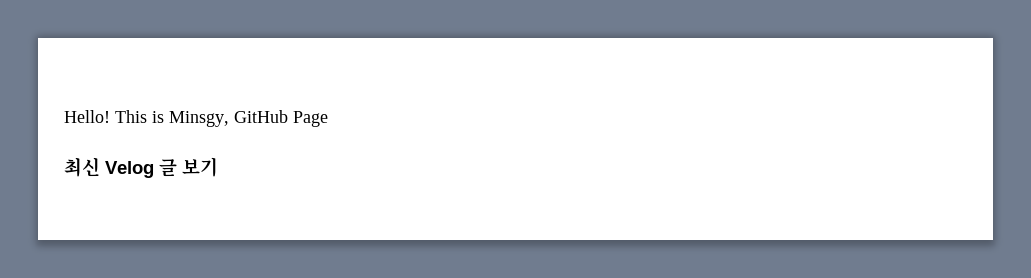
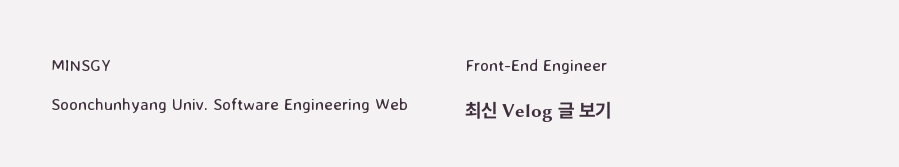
[64,110,328,127] Hello! This is Minsgy, GitHub Page -> [51,60,111,71] [51,98,408,113] [465,59,607,74] MINSGY // Soonchunhyang Univ. Software Engineering Web Front-End Engineer

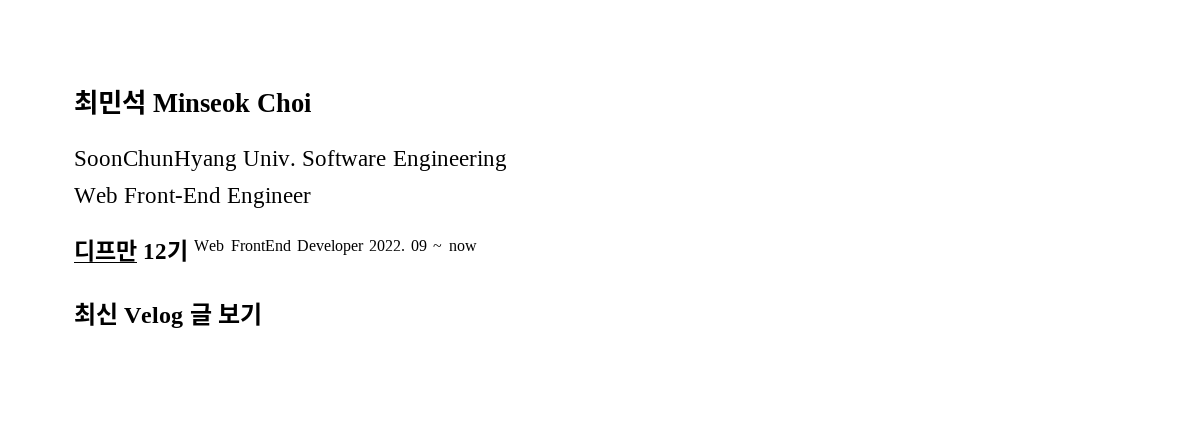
[51,60,111,71] [51,98,167,113] MINSGY // Soonchunhyang -> [74,89,312,115] [74,150,237,171] 최민석 Minseok Choi // SoonChunHyang
(370, 106) none -> (507, 161) //
(607, 67) none -> [74,239,477,262] // 디프만 12기 Web FrontEnd Developer 2022. 09 ~ now

